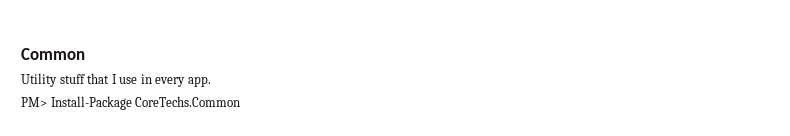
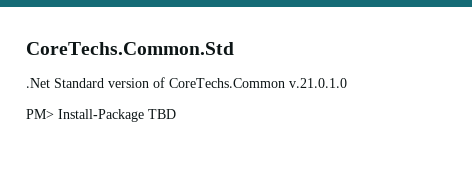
[21,48,85,60] [21,73,211,87] Common // Utility stuff that I use in every app. -> [26,42,234,55] [26,77,347,88] CoreTechs.Common.Std // .Net Standard version of CoreTechs.Common v.21.0.1.0
[135,96,241,107] CoreTechs.Common -> [148,109,176,119] TBD

